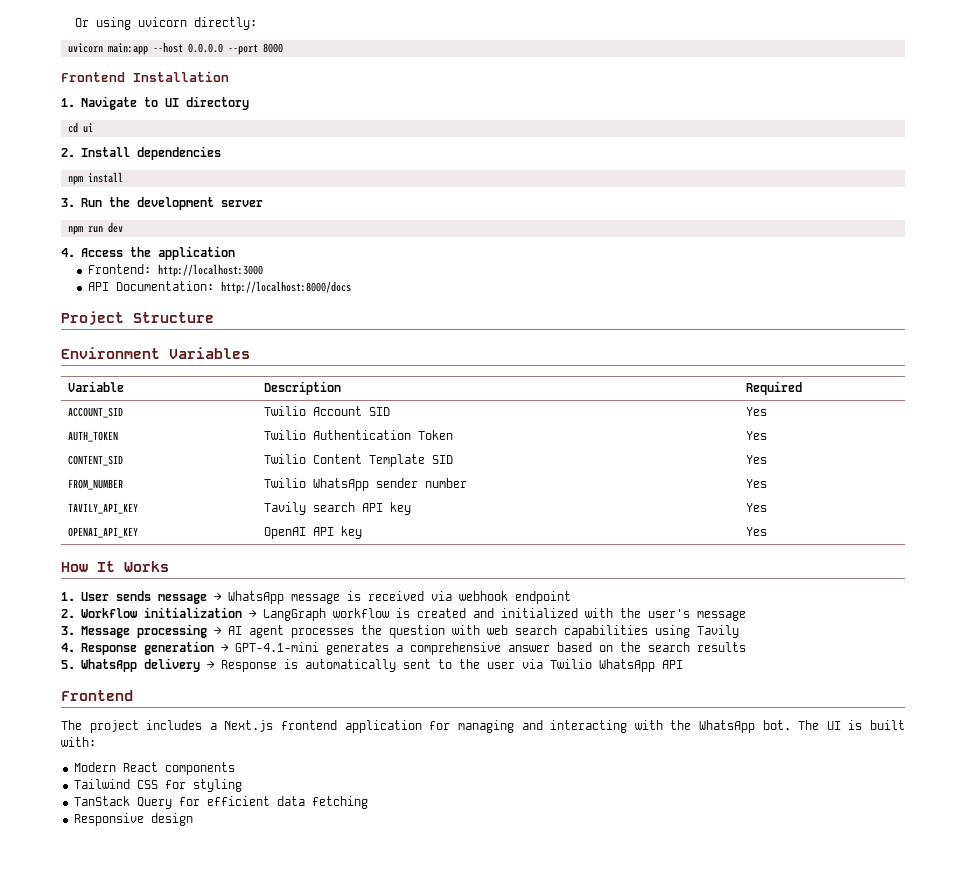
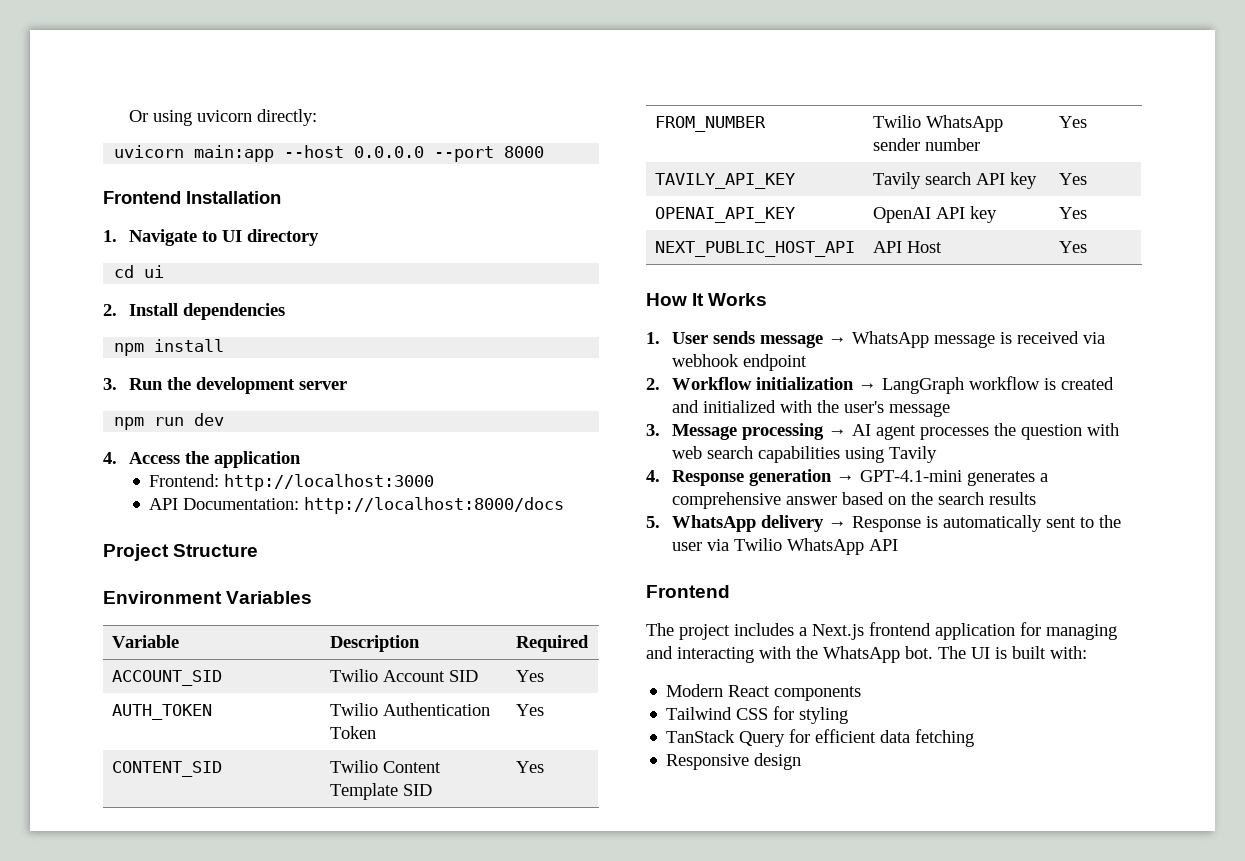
(768, 531) none -> [654,241,855,257] [872,241,942,253] [1058,241,1087,253] // NEXT_PUBLIC_HOST_API | API Host | Yes

